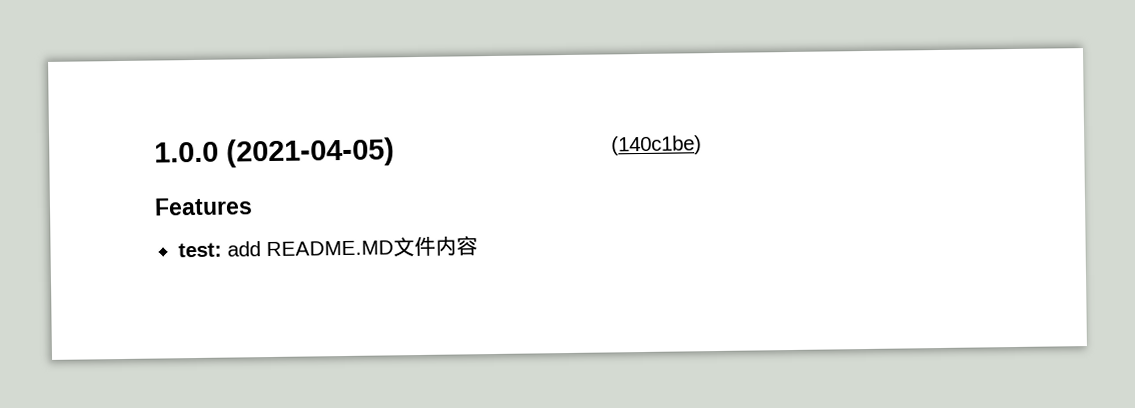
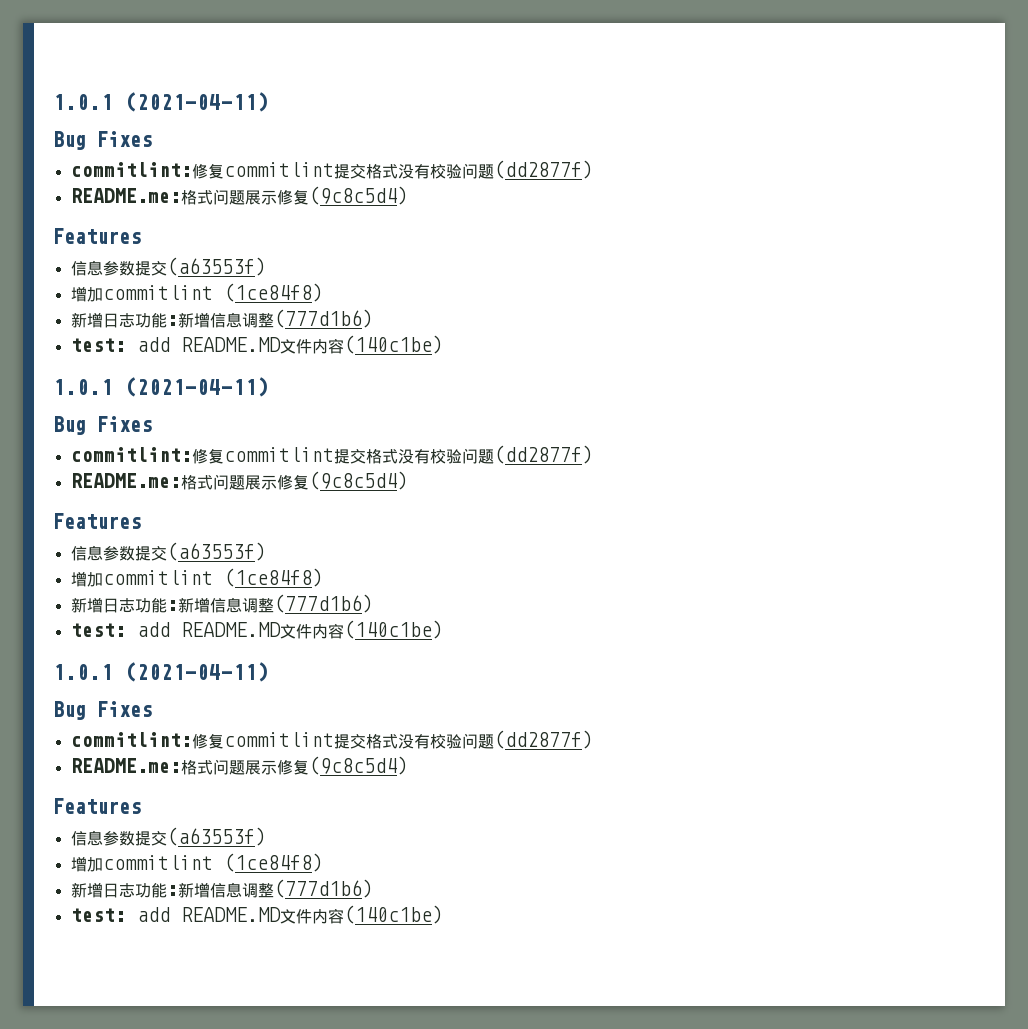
[154,137,395,168] [154,197,253,216] [177,235,478,258] [610,135,702,156] 1.0.0 (2021-04-05) // Features // test: add README.MD文件内容(140c1be) -> [53,92,269,112] [53,131,152,150] [70,160,593,179] [70,186,408,205] [53,228,141,244] [70,257,266,276] [70,283,323,302] [70,309,373,328] [70,335,443,354] [53,377,269,397] [53,416,152,435] [70,445,593,464] [70,471,408,490] [53,513,141,529] [70,542,266,561] [70,568,323,587] [70,594,373,613] [70,620,443,639] [53,662,269,682] [53,701,152,720] [70,730,593,749] [70,756,408,775] [53,798,141,814] [70,827,266,846] [70,853,323,872] [70,879,373,898] [70,905,443,924] 1.0.1 (2021-04-11) // Bug Fixes // commitlint:修复commitlint提交格式没有校验问题(dd2877f) // README.me:格式问题展示修复(9c8c5d4) // Features // 信息参数提交(a63553f) // 增加commitlint (1ce84f8) // 新增日志功能:新增信息调整(777d1b6) // test: add README.MD文件内容(140c1be) // 1.0.1 (2021-04-11) // Bug Fixes // commitlint:修复commitlint提交格式没有校验问题(dd2877f) // README.me:格式问题展示修复(9c8c5d4) // Features // 信息参数提交(a63553f) // 增加commitlint (1ce84f8) // 新增日志功能:新增信息调整(777d1b6) // test: add README.MD文件内容(140c1be) // 1.0.1 (2021-04-11) // Bug Fixes // commitlint:修复commitlint提交格式没有校验问题(dd2877f) // README.me:格式问题展示修复(9c8c5d4) // Features // 信息参数提交(a63553f) // 增加commitlint (1ce84f8) // 新增日志功能:新增信息调整(777d1b6) // test: add README.MD文件内容(140c1be)

